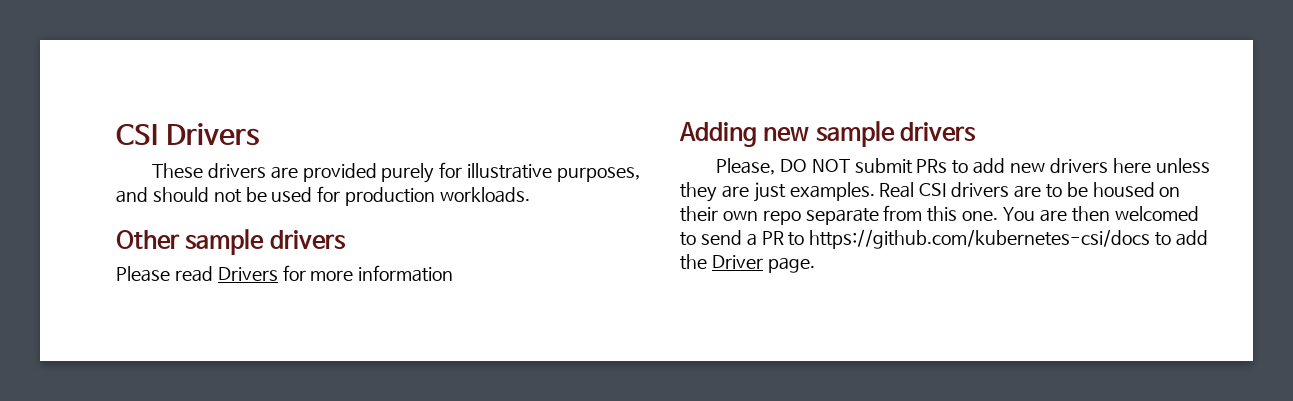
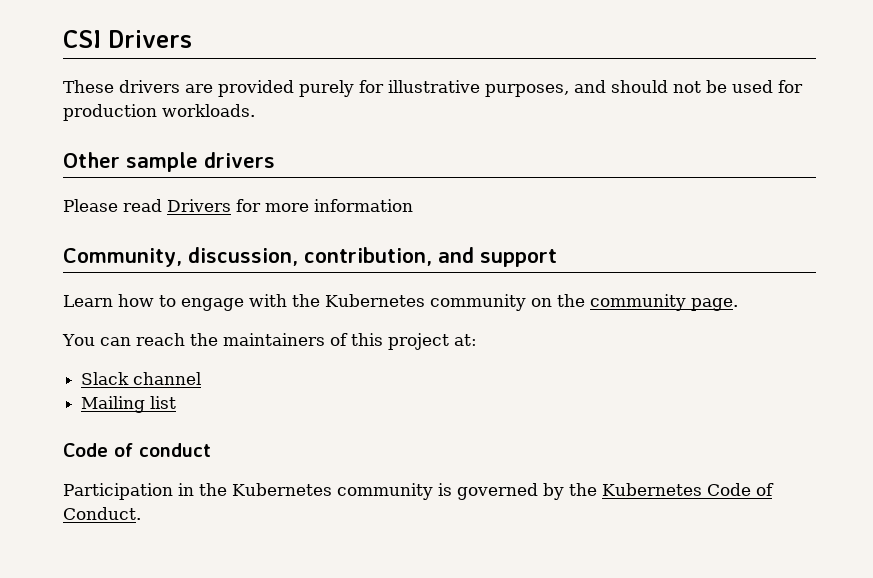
[679,121,977,147] [716,158,1210,175] [680,182,1181,202] [680,205,1199,225] [680,229,1209,249] [680,254,815,273] Adding new sample drivers // Please, DO NOT submit PRs to add new drivers here unless they are just examples. Real CSI drivers are to be housed on their own repo separate from this one. You are then welcomed to send a PR to https://github.com/kubernetes-csi/docs to add the Driver page. -> [63,247,557,267] [63,294,738,311] [62,333,477,350] [81,372,202,385] [81,396,177,413] [63,443,211,457] [63,483,774,500] [63,507,141,520] Community, discussion, contribution, and support // Learn how to engage with the Kubernetes community on the community page. // You can reach the maintainers of this project at: // Slack channel // Mailing list // Code of conduct // Participation in the Kubernetes community is governed by the Kubernetes Code of Conduct.

